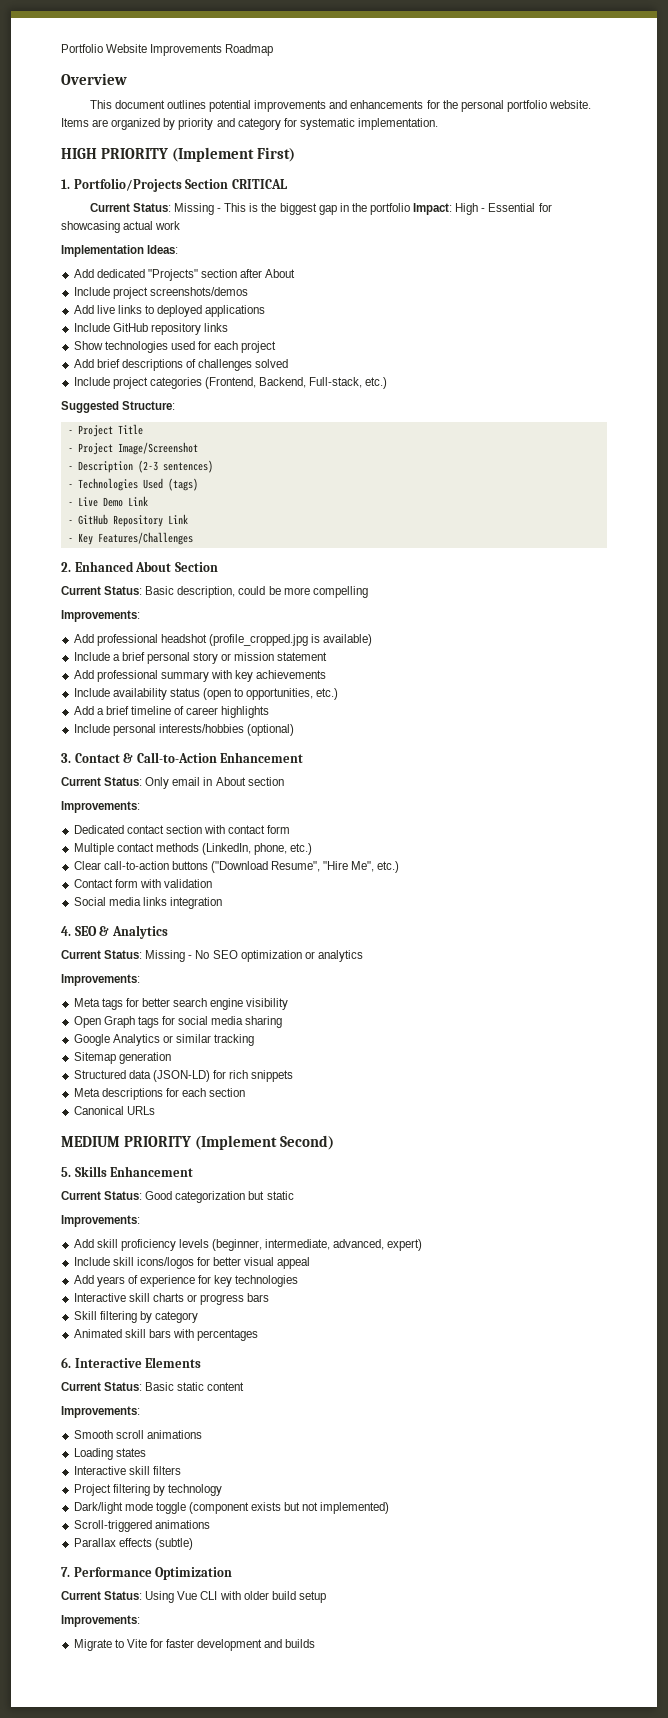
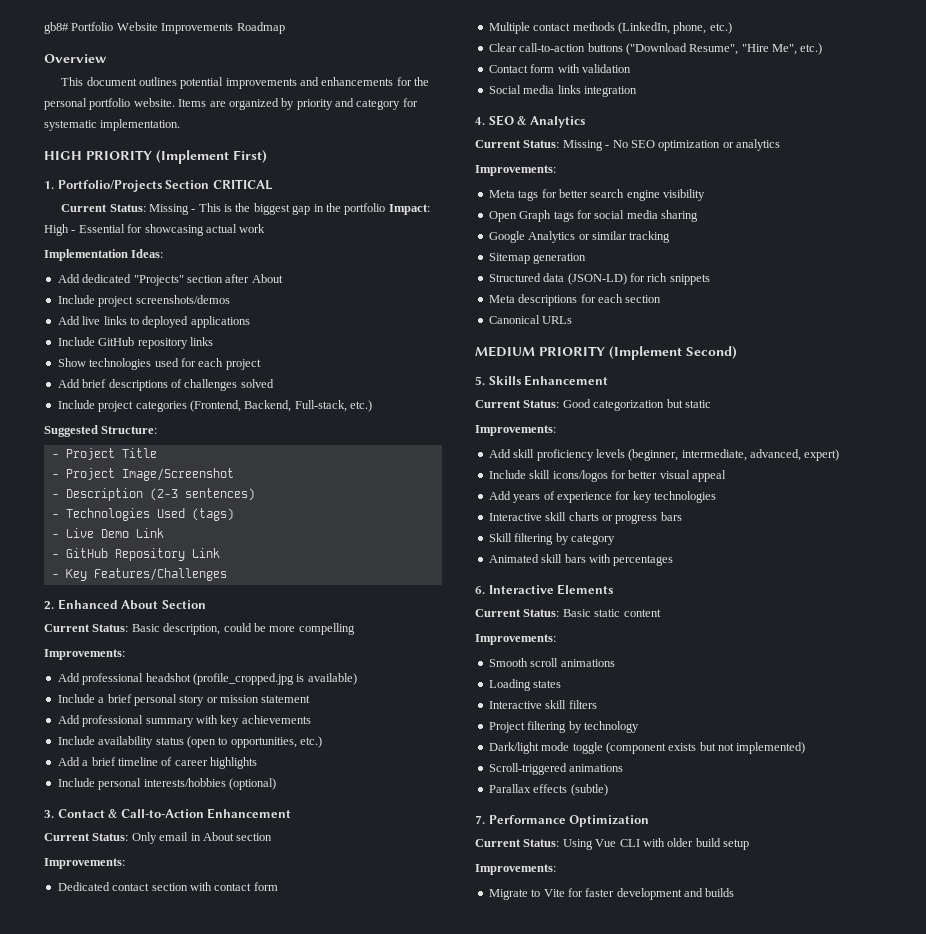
(61, 48) none -> [44,22,69,34] gb8#

